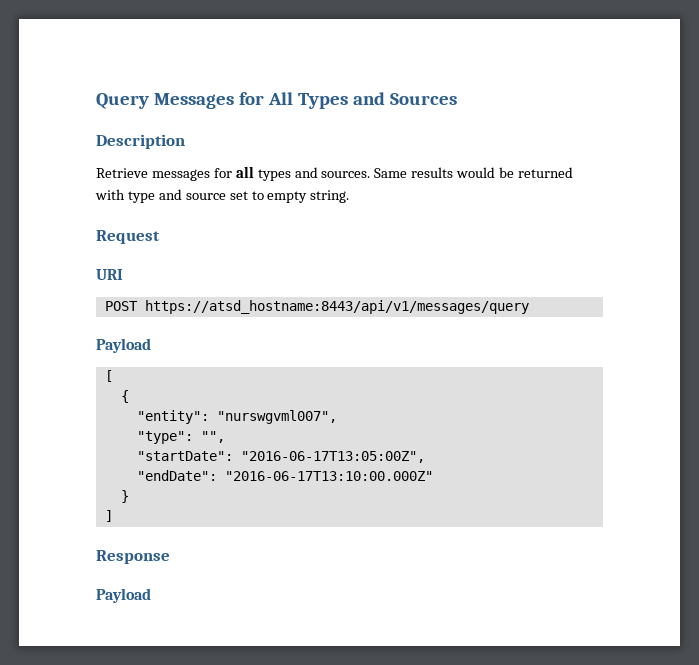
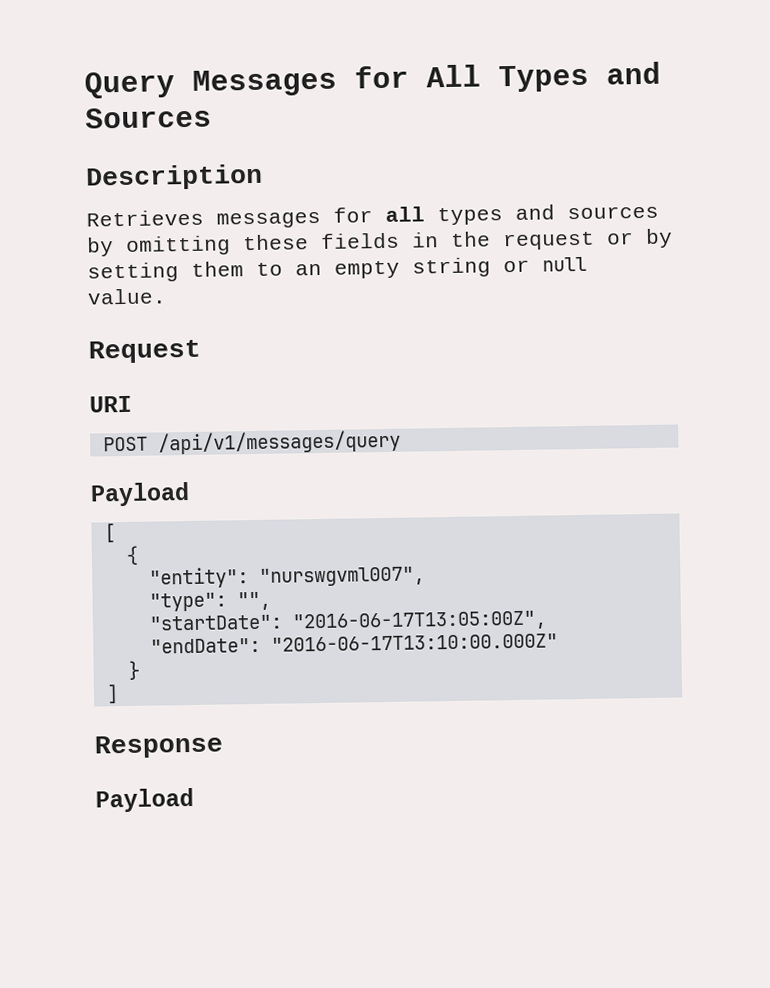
[96,168,148,178] Retrieve -> [86,209,204,227] Retrieves
[321,167,574,178] [95,189,350,203] sources. Same results would be returned with type and source set to empty string. -> [567,205,659,220] [87,228,673,257] [87,256,587,283] [87,288,167,305] sources by omitting these fields in the request or by setting them to an empty string or null value.
[144,300,529,314] https://atsd_hostname:8443/api/v1/messages/query -> [157,429,401,455] /api/v1/messages/query

